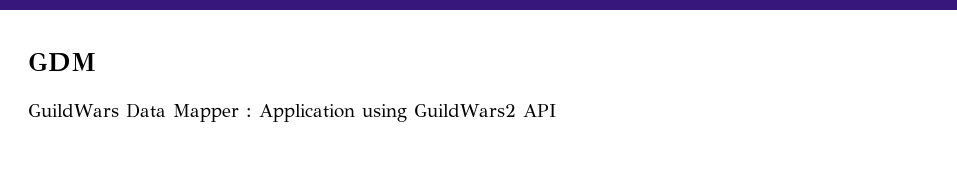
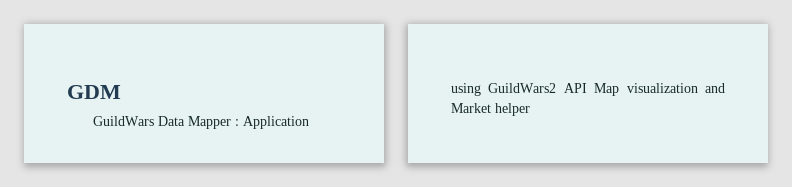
(556, 110) none -> [594,83,725,96] [451,103,530,116] Map visualization and Market helper

